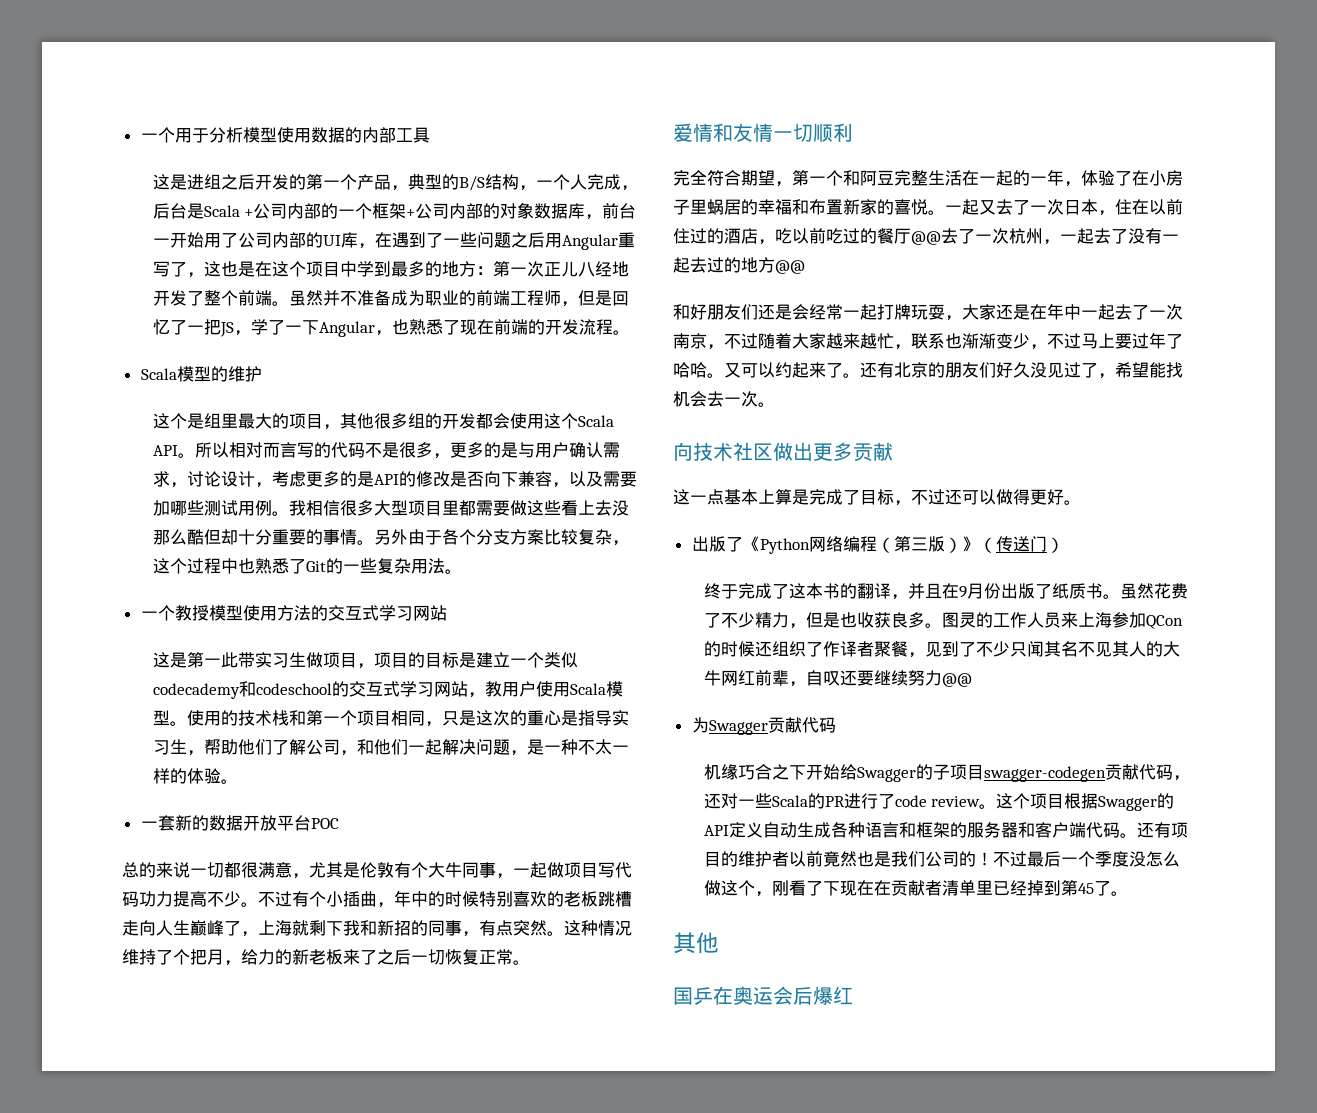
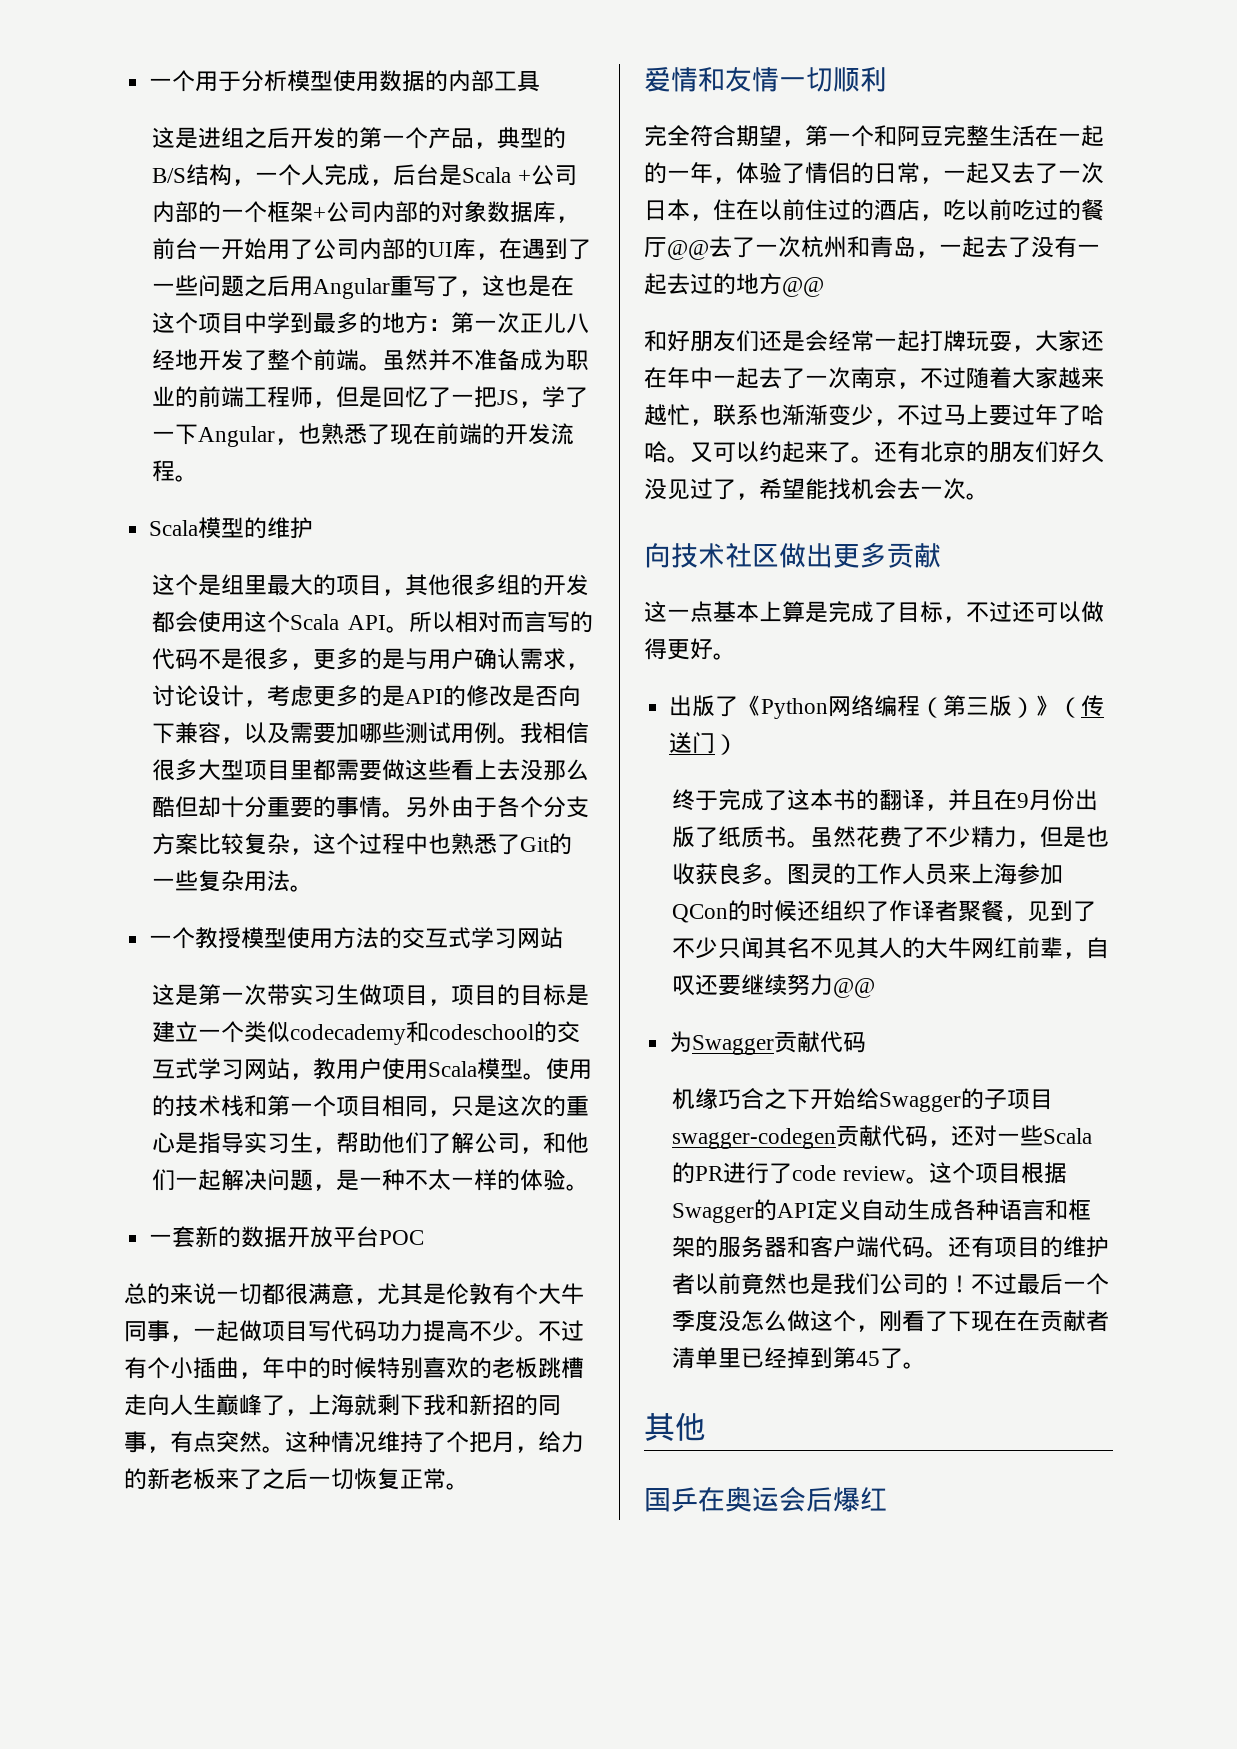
[220,652,238,668] 此 -> [244,984,268,1006] 次
[1132,170,1183,186] [673,199,945,215] 在小房子里蜗居的幸福和布置新家的喜悦。 -> [805,162,943,184] 情侣的日常，
(1043, 236) none -> [847,236,916,258] 和青岛
[1013,304,1030,320] 是 -> (1104, 340) none

